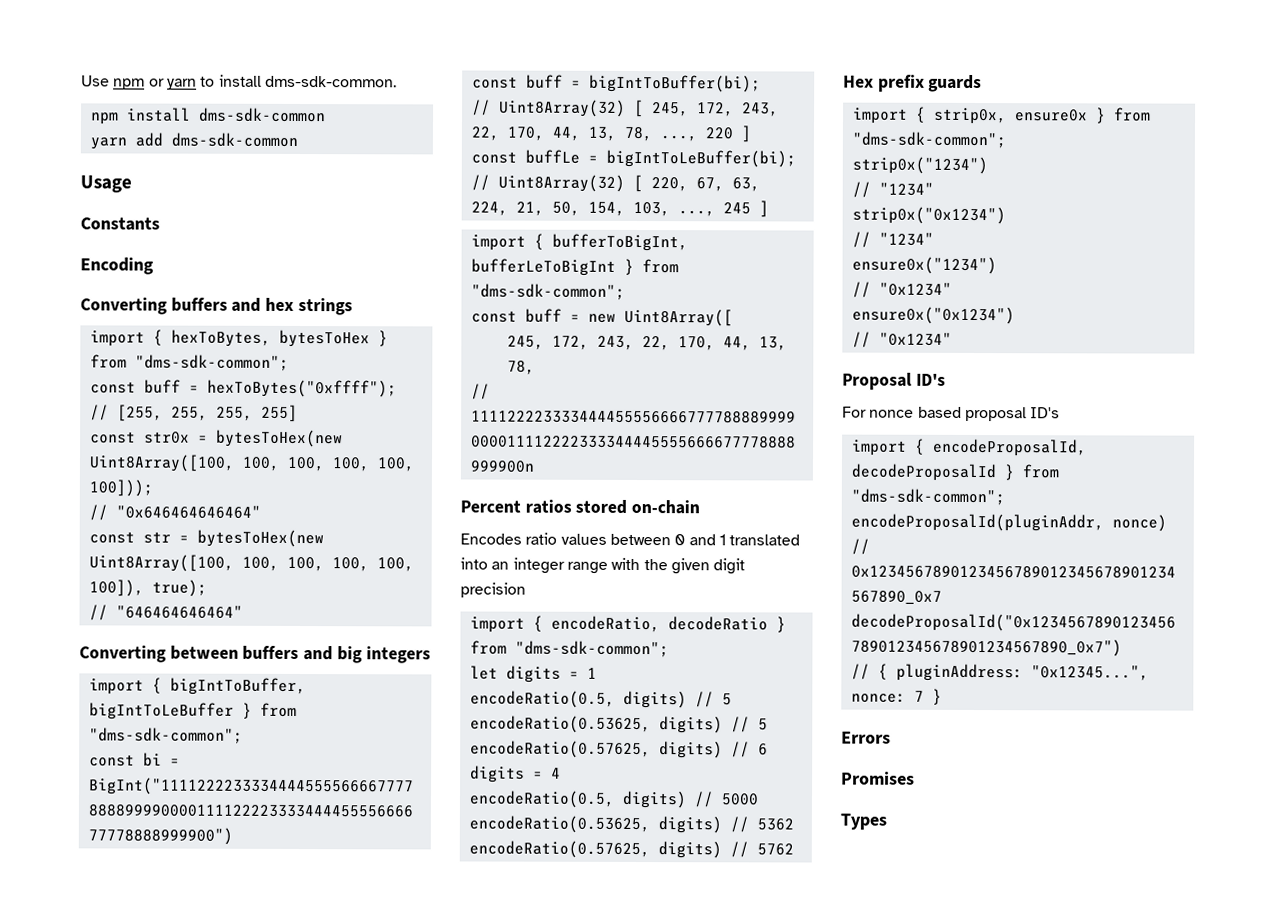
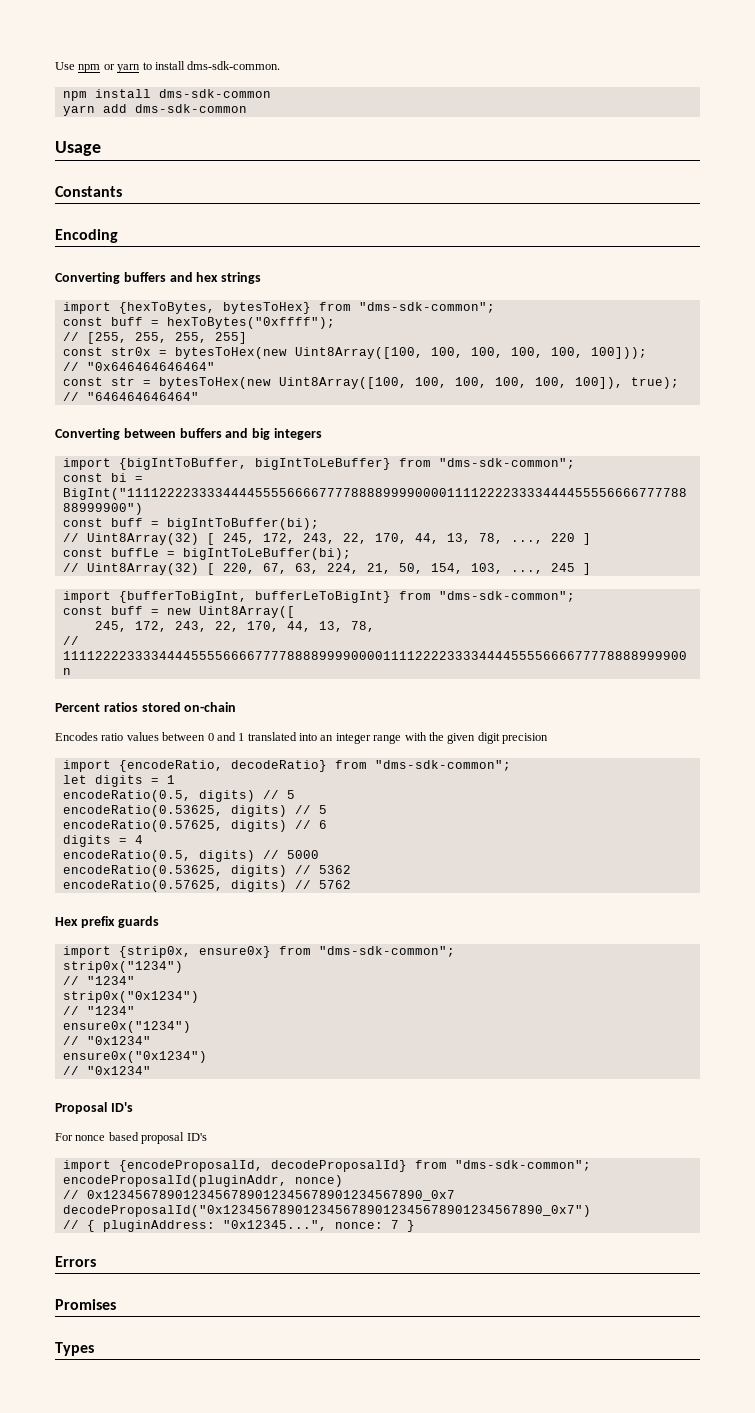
[152,329,388,348] { hexToBytes, bytesToHex } -> [118,302,311,314] {hexToBytes, bytesToHex}
[151,677,306,696] [88,702,252,720] { bigIntToBuffer, bigIntToLeBuffer } -> [118,458,391,470] {bigIntToBuffer, bigIntToLeBuffer}
[533,233,688,252] [470,258,634,276] { bufferToBigInt, bufferLeToBigInt } -> [118,591,391,603] {bufferToBigInt, bufferLeToBigInt}
[532,615,786,633] { encodeRatio, decodeRatio } -> [118,760,327,772] {encodeRatio, decodeRatio}
[914,106,1106,125] { strip0x, ensure0x } -> [118,946,271,958] {strip0x, ensure0x}
[914,438,1087,457] [850,463,1014,482] { encodeProposalId, decodeProposalId } -> [118,1160,407,1172] {encodeProposalId, decodeProposalId}

